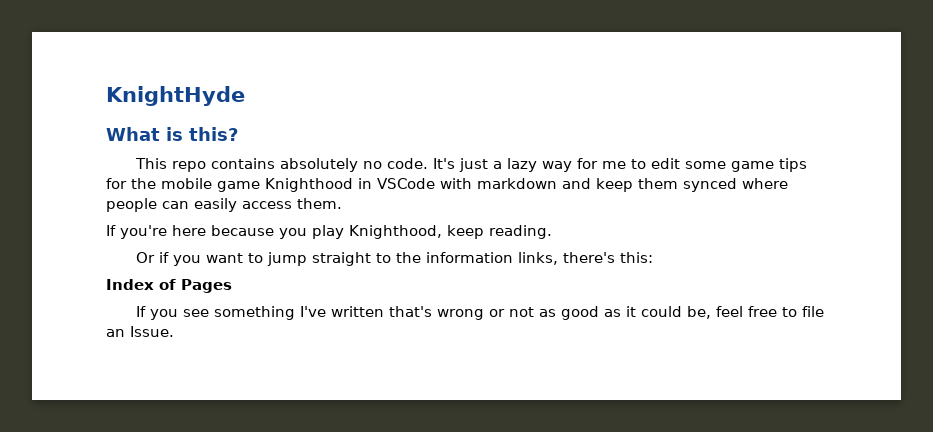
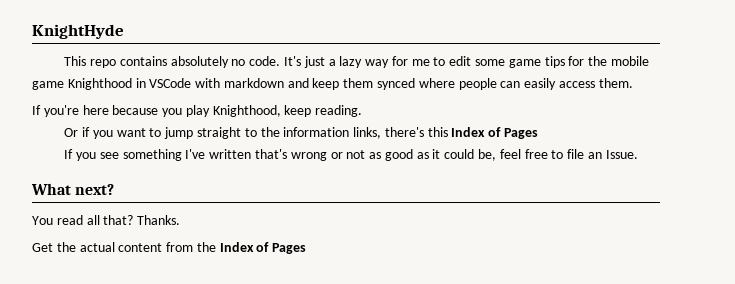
[106,127,238,141] // What is this? -> (124, 31) none
[619,252,653,263] this: // -> [427,127,448,137] this
(174, 331) none -> [31,183,115,195] [32,215,181,225] [32,242,307,254] // What next? // You read all that? Thanks. // Get the actual content from the Index of Pages

